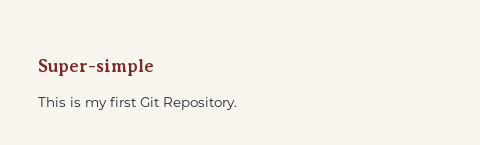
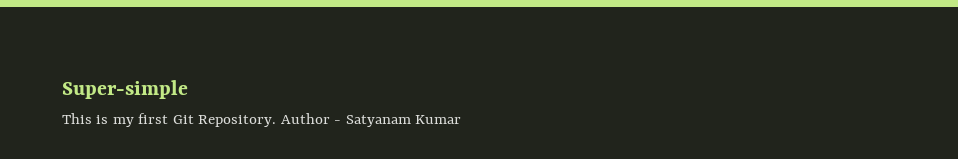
(237, 103) none -> [280,113,462,127] Author - Satyanam Kumar

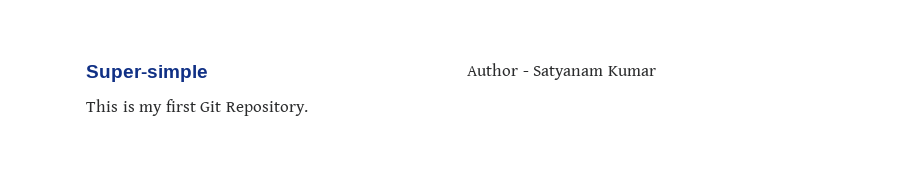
(277, 121) none -> (308, 108) //

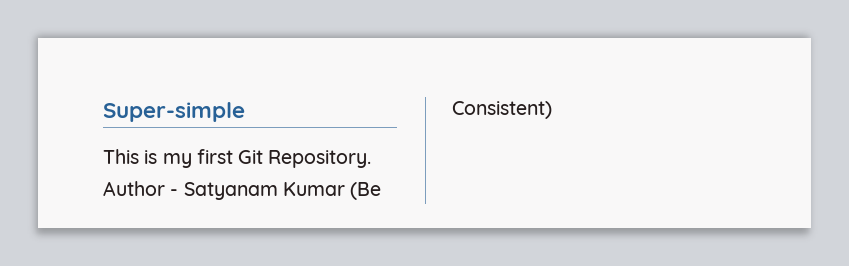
(656, 71) none -> [350,182,382,200] [452,101,552,119] (Be Consistent)

